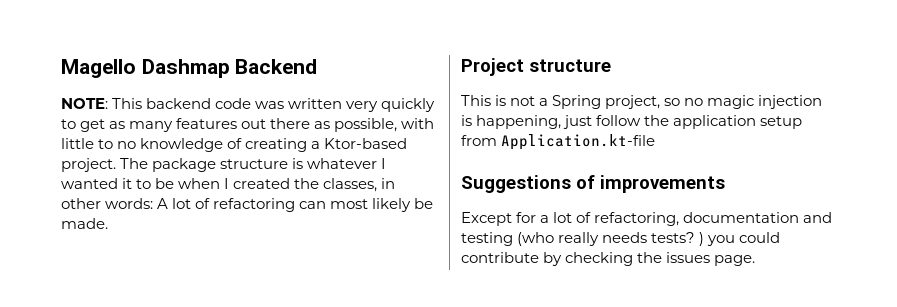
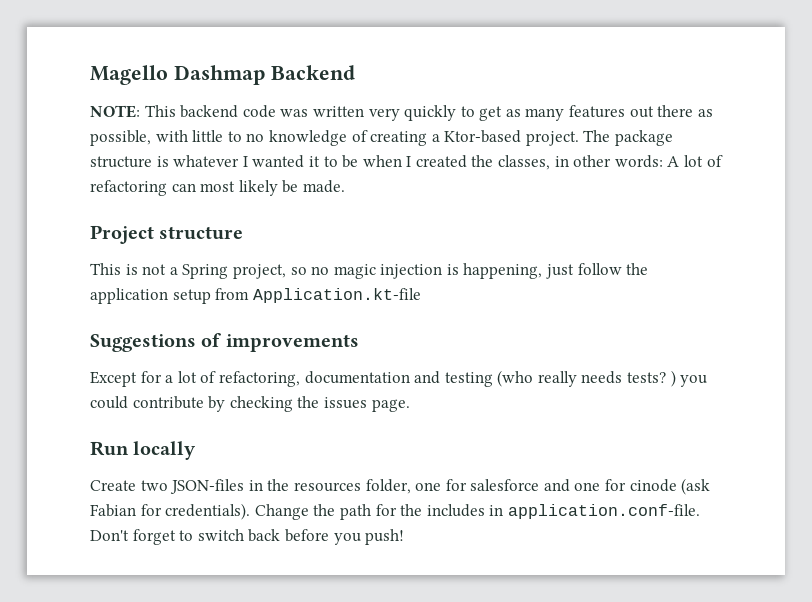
(756, 260) none -> [90,441,197,460] [90,478,711,495] [90,503,700,520] [90,529,405,545] // Run locally // Create two JSON-files in the resources folder, one for salesforce and one for cinode (ask Fabian for credentials). Change the path for the includes in application.conf-file. Don't forget to switch back before you push!

